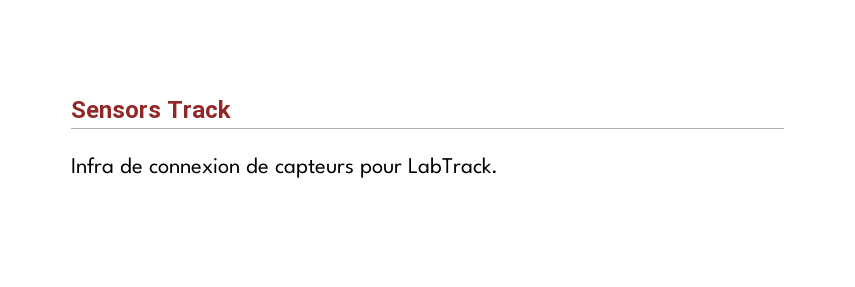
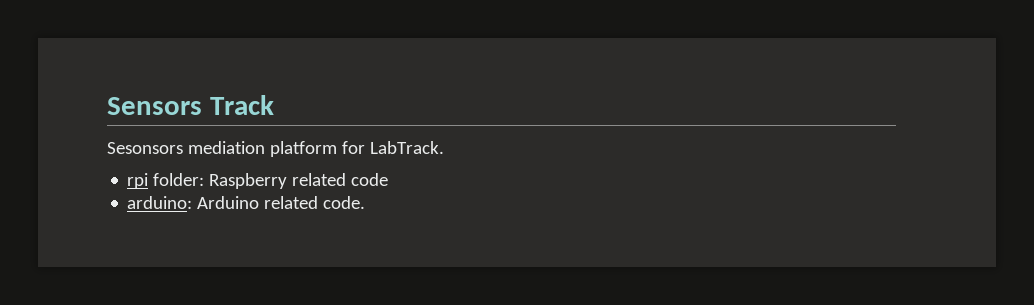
[71,157,499,178] Infra de connexion de capteurs pour LabTrack. -> [107,141,444,157] [127,173,389,189] [127,196,366,209] Sesonsors mediation platform for LabTrack. // rpi folder: Raspberry related code // arduino: Arduino related code.

